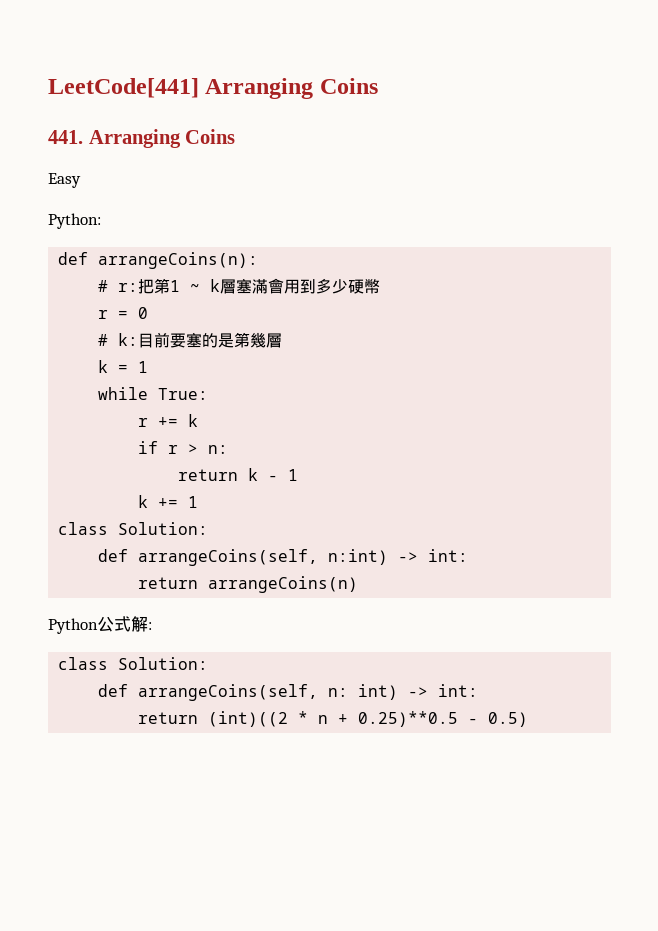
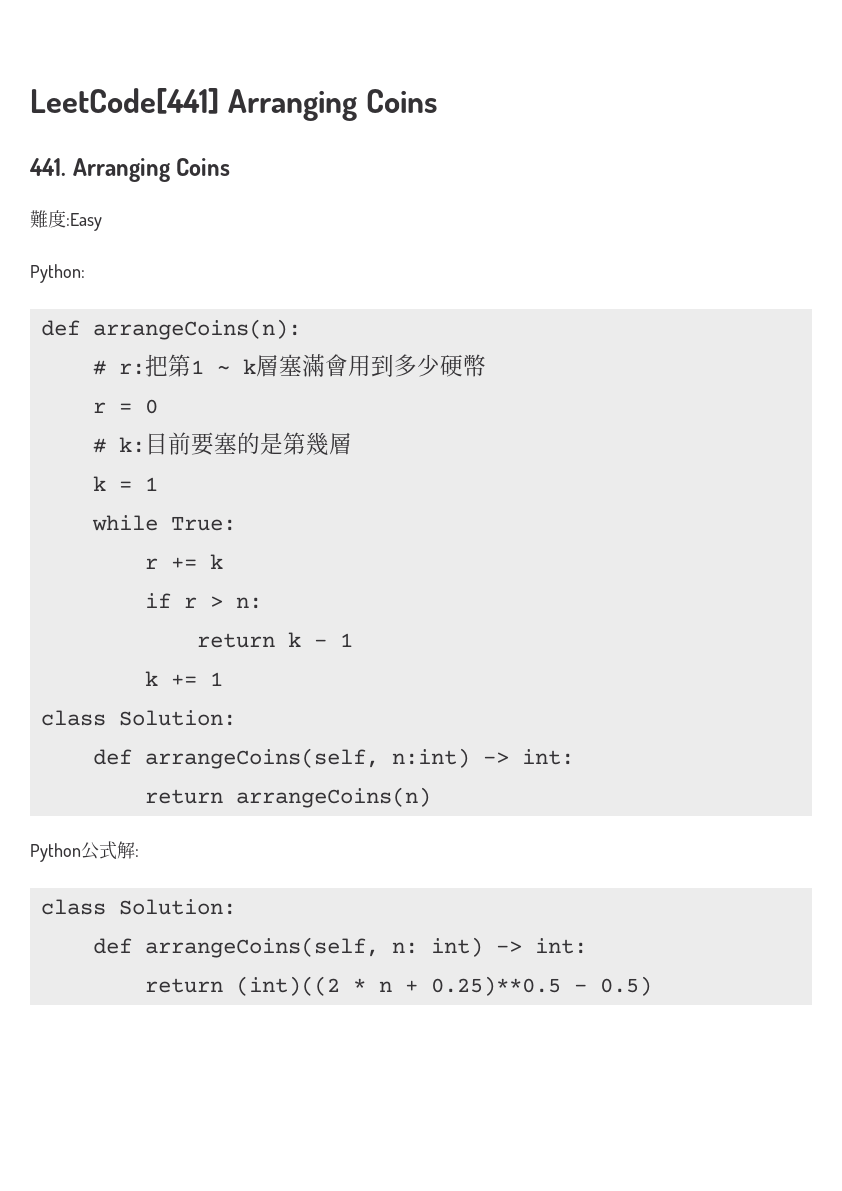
[48,173,81,188] Easy -> [30,210,102,231] 難度:Easy

